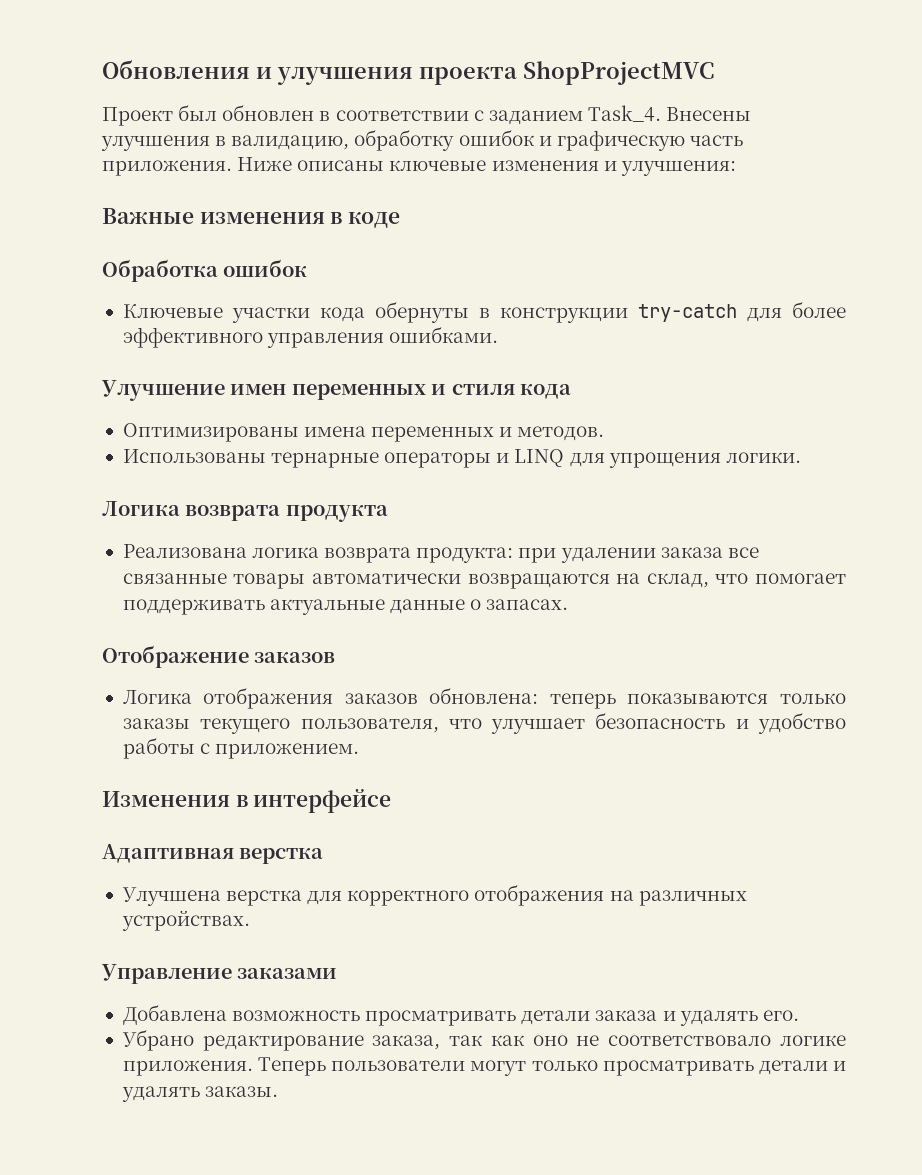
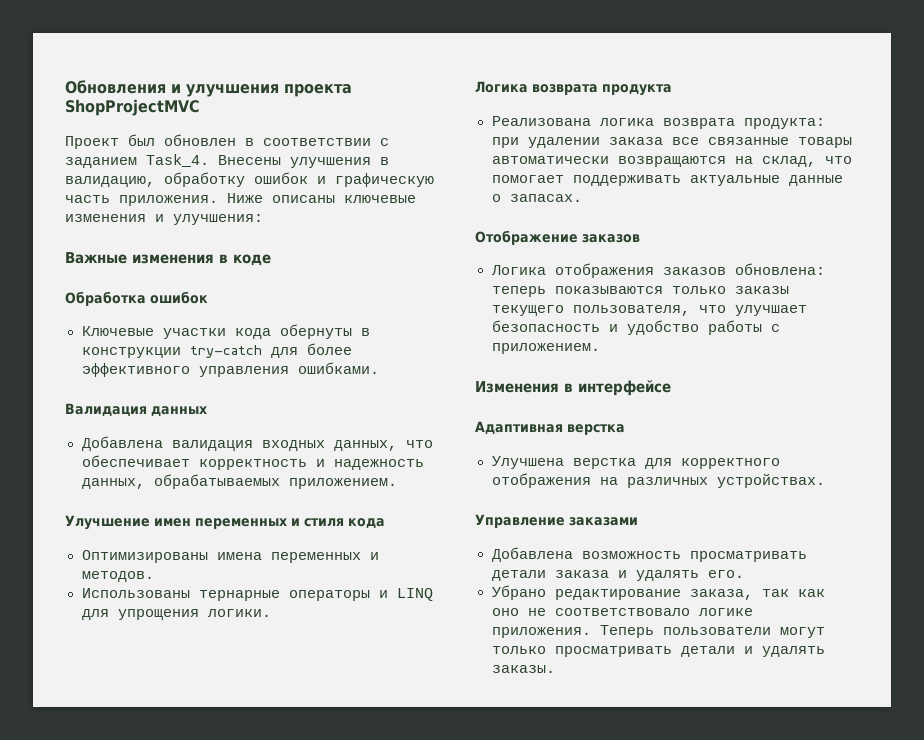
(499, 334) none -> [65,403,207,416] [81,436,433,451] [81,455,424,470] [81,474,397,489] // Валидация данных // Добавлена валидация входных данных, что обеспечивает корректность и надежность данных, обрабатываемых приложением.

